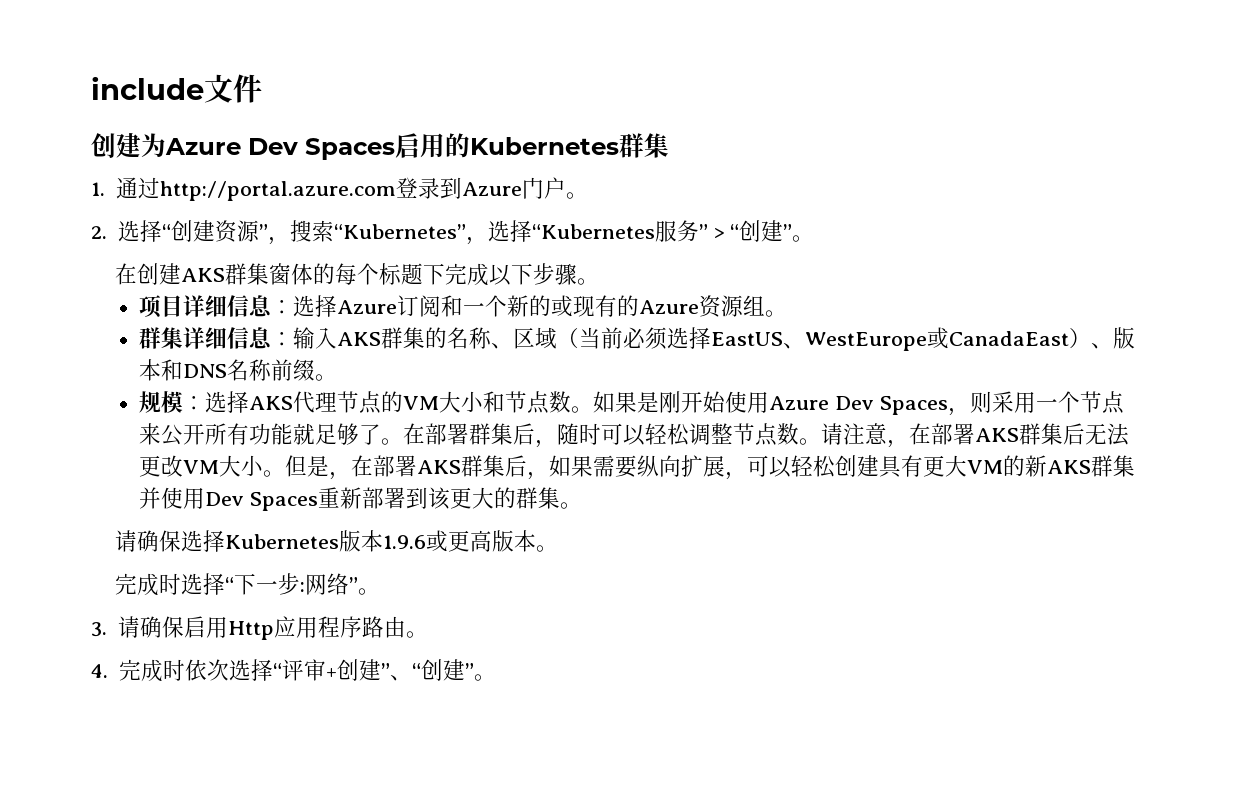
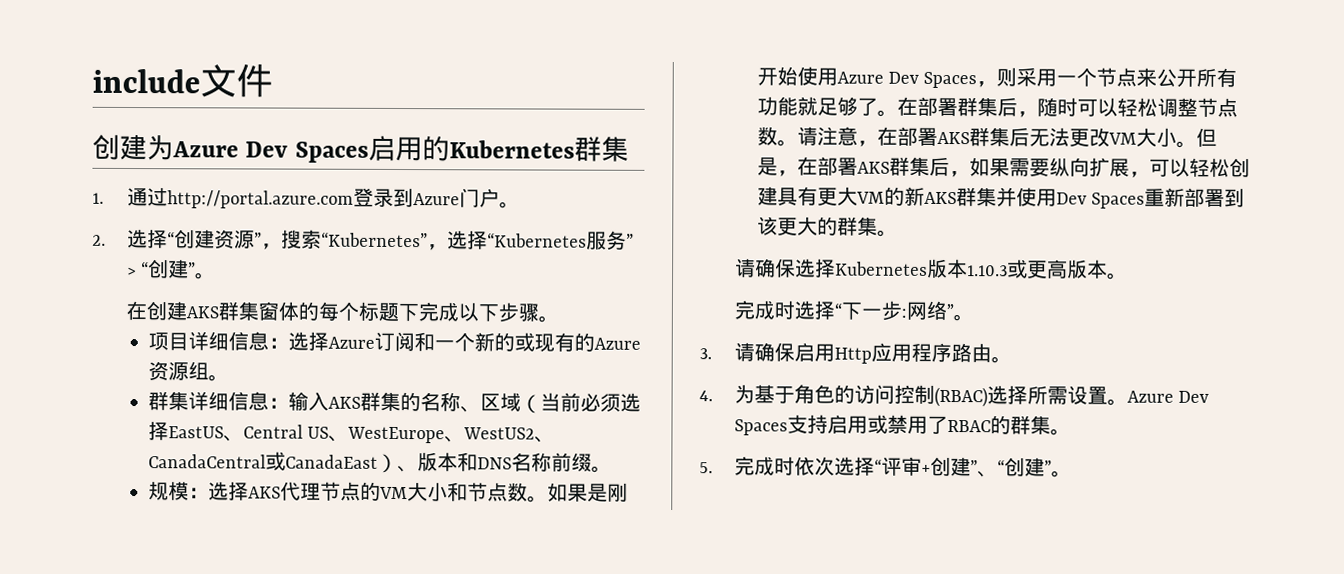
[805,332,928,351] WestEurope -> [242,424,555,444] [147,454,266,469] Central US、WestEurope、WestUS2、CanadaCentral
[383,535,427,549] 1.9.6 -> [966,265,1008,277] 1.10.3
(108, 671) none -> [733,384,1209,408] [733,414,1071,436] [699,462,713,474] 为基于角色的访问控制(RBAC)选择所需设置。Azure Dev Spaces支持启用或禁用了RBAC的群集。 // 5.

